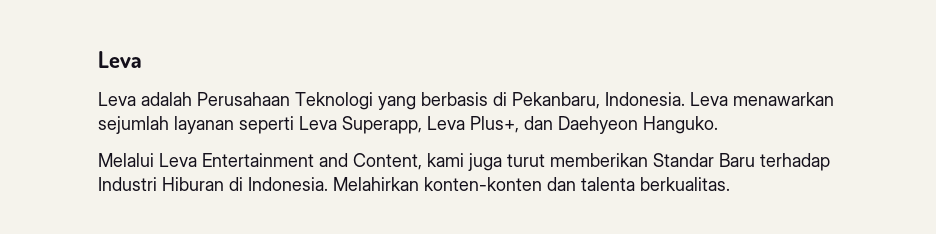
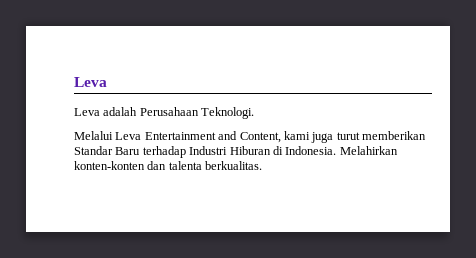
[295,92,834,110] [98,116,718,134] Teknologi yang berbasis di Pekanbaru, Indonesia. Leva menawarkan sejumlah layanan seperti Leva Superapp, Leva Plus+, dan Daehyeon Hanguko. -> [201,107,255,119] Teknologi.

